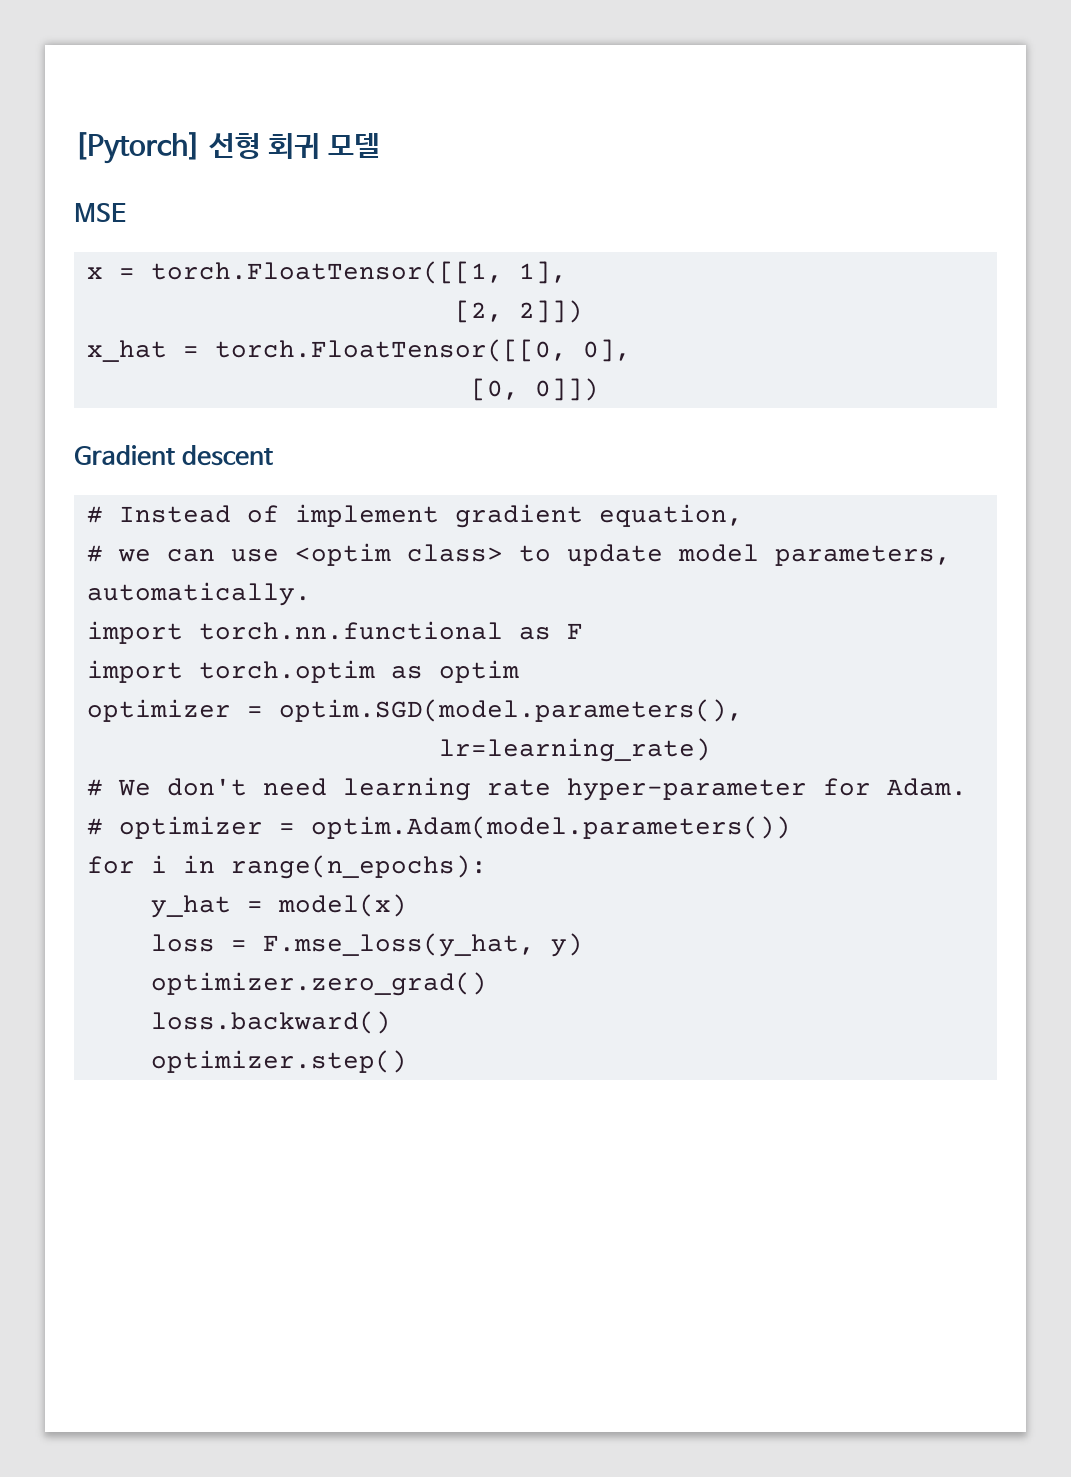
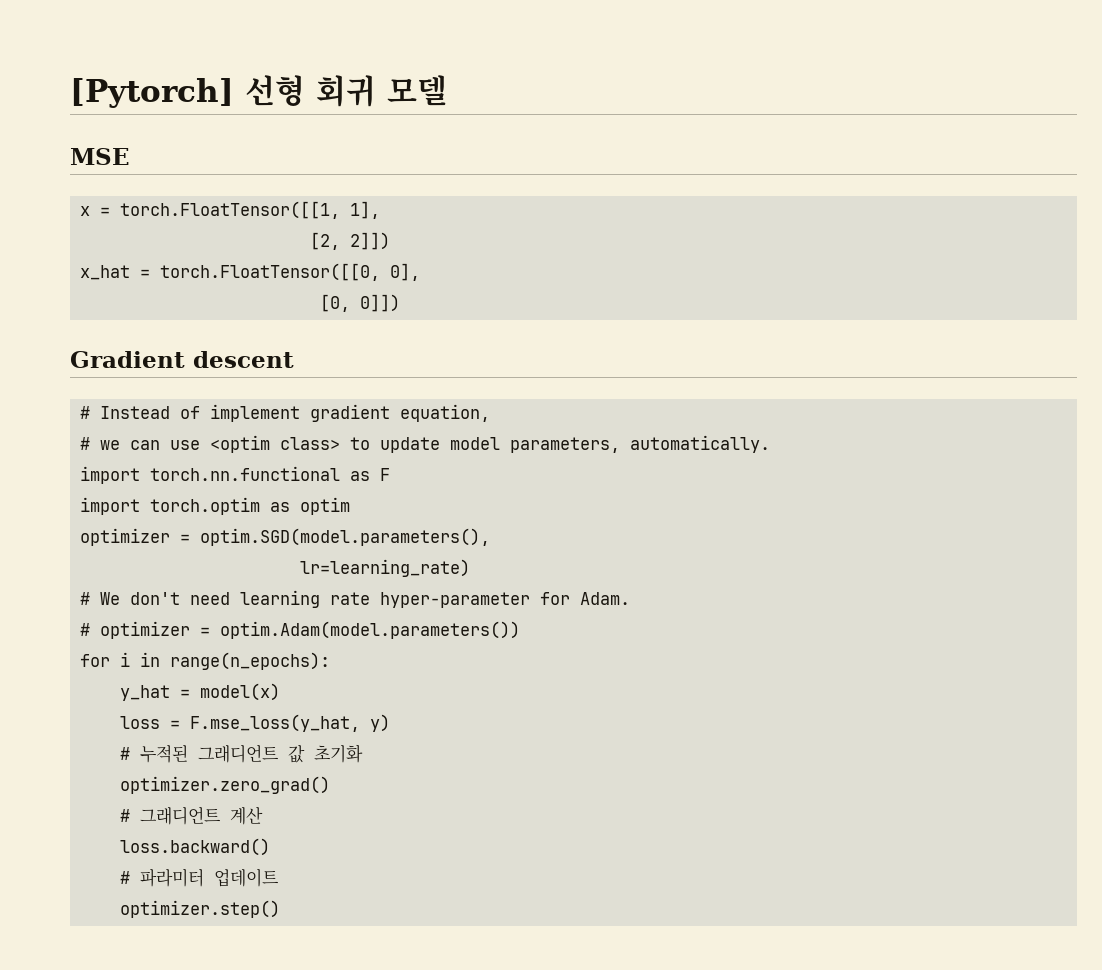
[150,972,487,996] [150,1011,391,1034] optimizer.zero_grad() // loss.backward() -> [120,744,364,763] [120,776,331,794] [120,806,264,825] [120,838,271,856] [120,868,280,887] # 누적된 그래디언트 값 초기화 // optimizer.zero_grad() // # 그래디언트 계산 // loss.backward() // # 파라미터 업데이트

